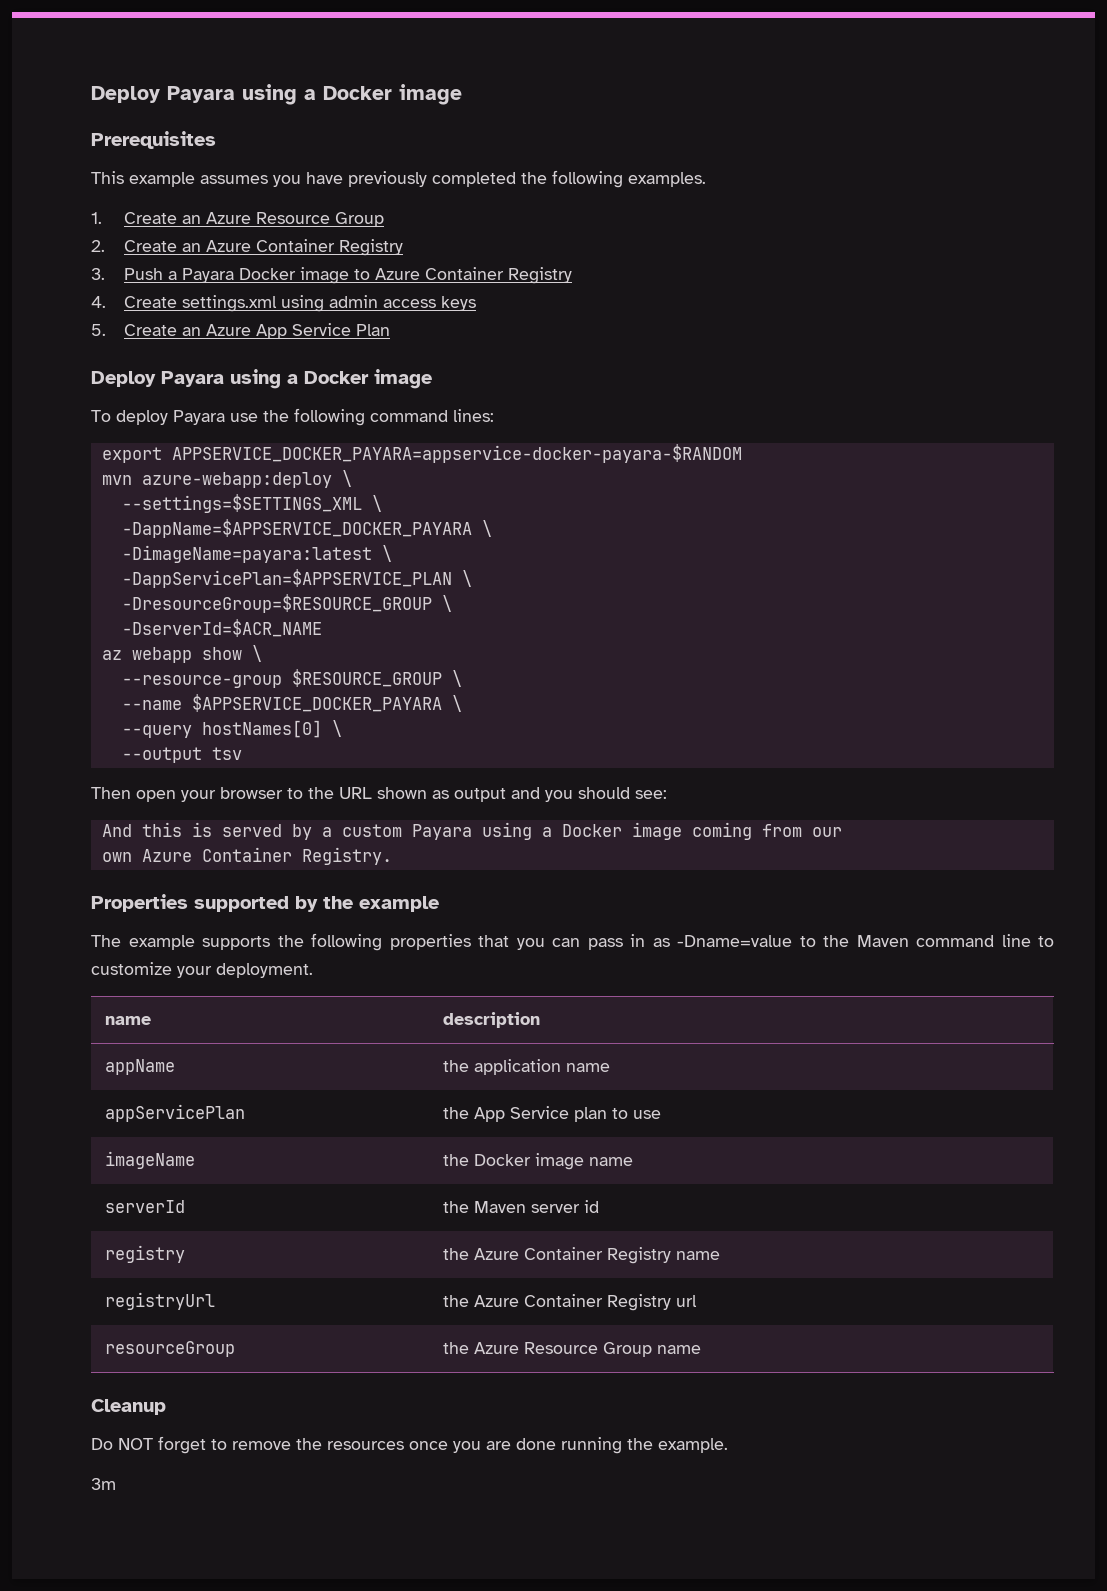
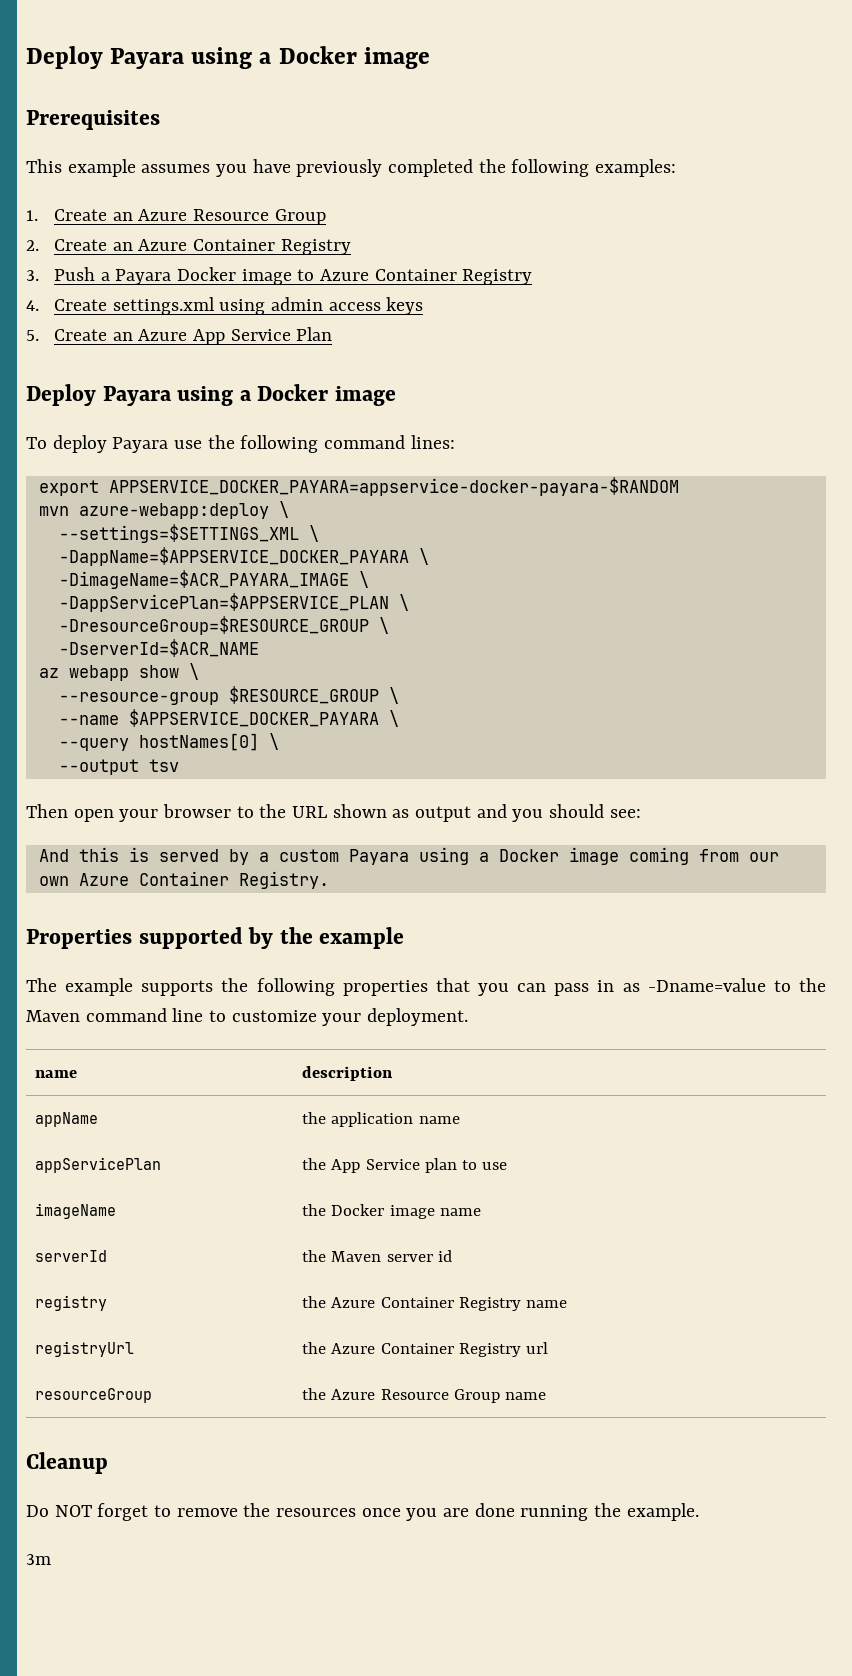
[628,172,706,187] examples. -> [595,159,677,177] examples:
[121,545,372,563] -DimageName=payara:latest -> [58,570,349,589] -DimageName=$ACR_PAYARA_IMAGE

